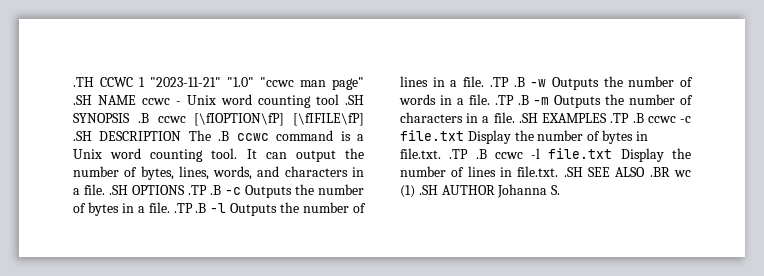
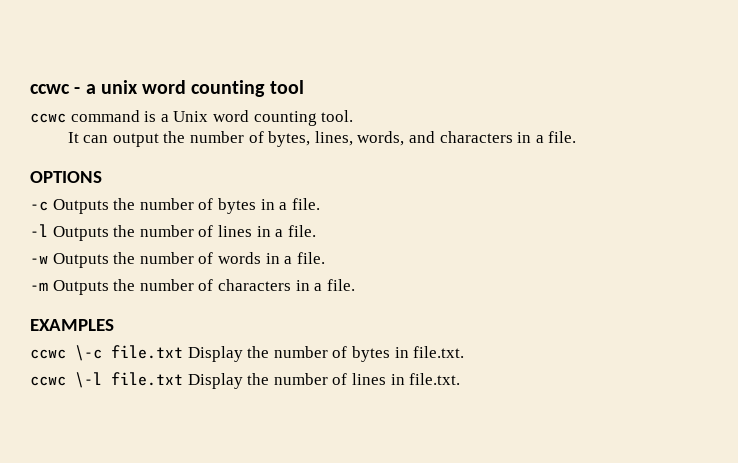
[73,77,364,90] [73,94,364,108] [73,113,364,126] [73,130,230,141] .TH CCWC 1 "2023-11-21" "1.0" "ccwc man page" .SH NAME ccwc - Unix word counting tool .SH SYNOPSIS .B ccwc [\fIOPTION\fP] [\fIFILE\fP] .SH DESCRIPTION The .B -> [30,80,304,97] ccwc - a unix word counting tool //
(238, 153) none -> (354, 116) //
[109,185,128,195] .SH -> (577, 137) //
[188,185,221,195] .TP .B -> (102, 177) //
[173,203,207,213] .TP .B -> (320, 204) //
[489,77,525,87] .TP .B -> (316, 231) //
[494,95,529,105] .TP .B -> (325, 258) //
[518,113,538,123] .SH -> (355, 285) //
[610,113,691,123] .TP .B ccwc -c -> [30,345,102,361] // ccwc \-c
[449,148,541,159] .TP .B ccwc -l -> [30,372,102,388] // ccwc \-l
[563,167,691,177] [400,184,561,198] .SH SEE ALSO .BR wc (1) .SH AUTHOR Johanna S. -> (461, 379) none

